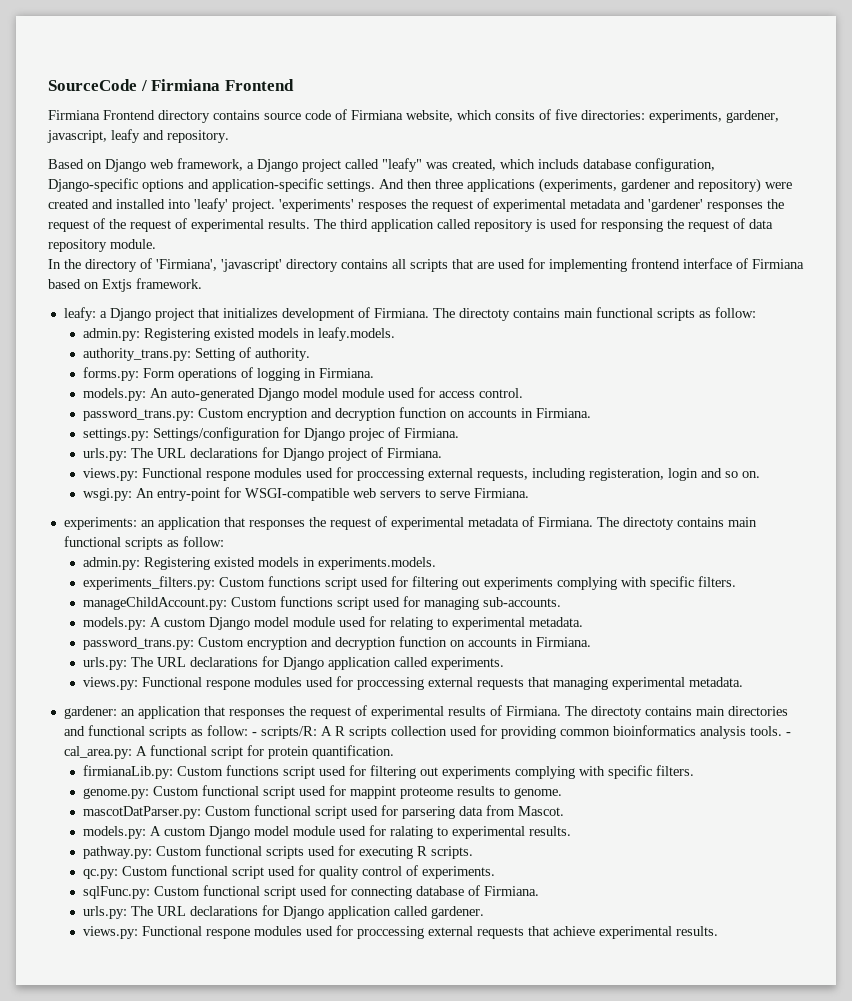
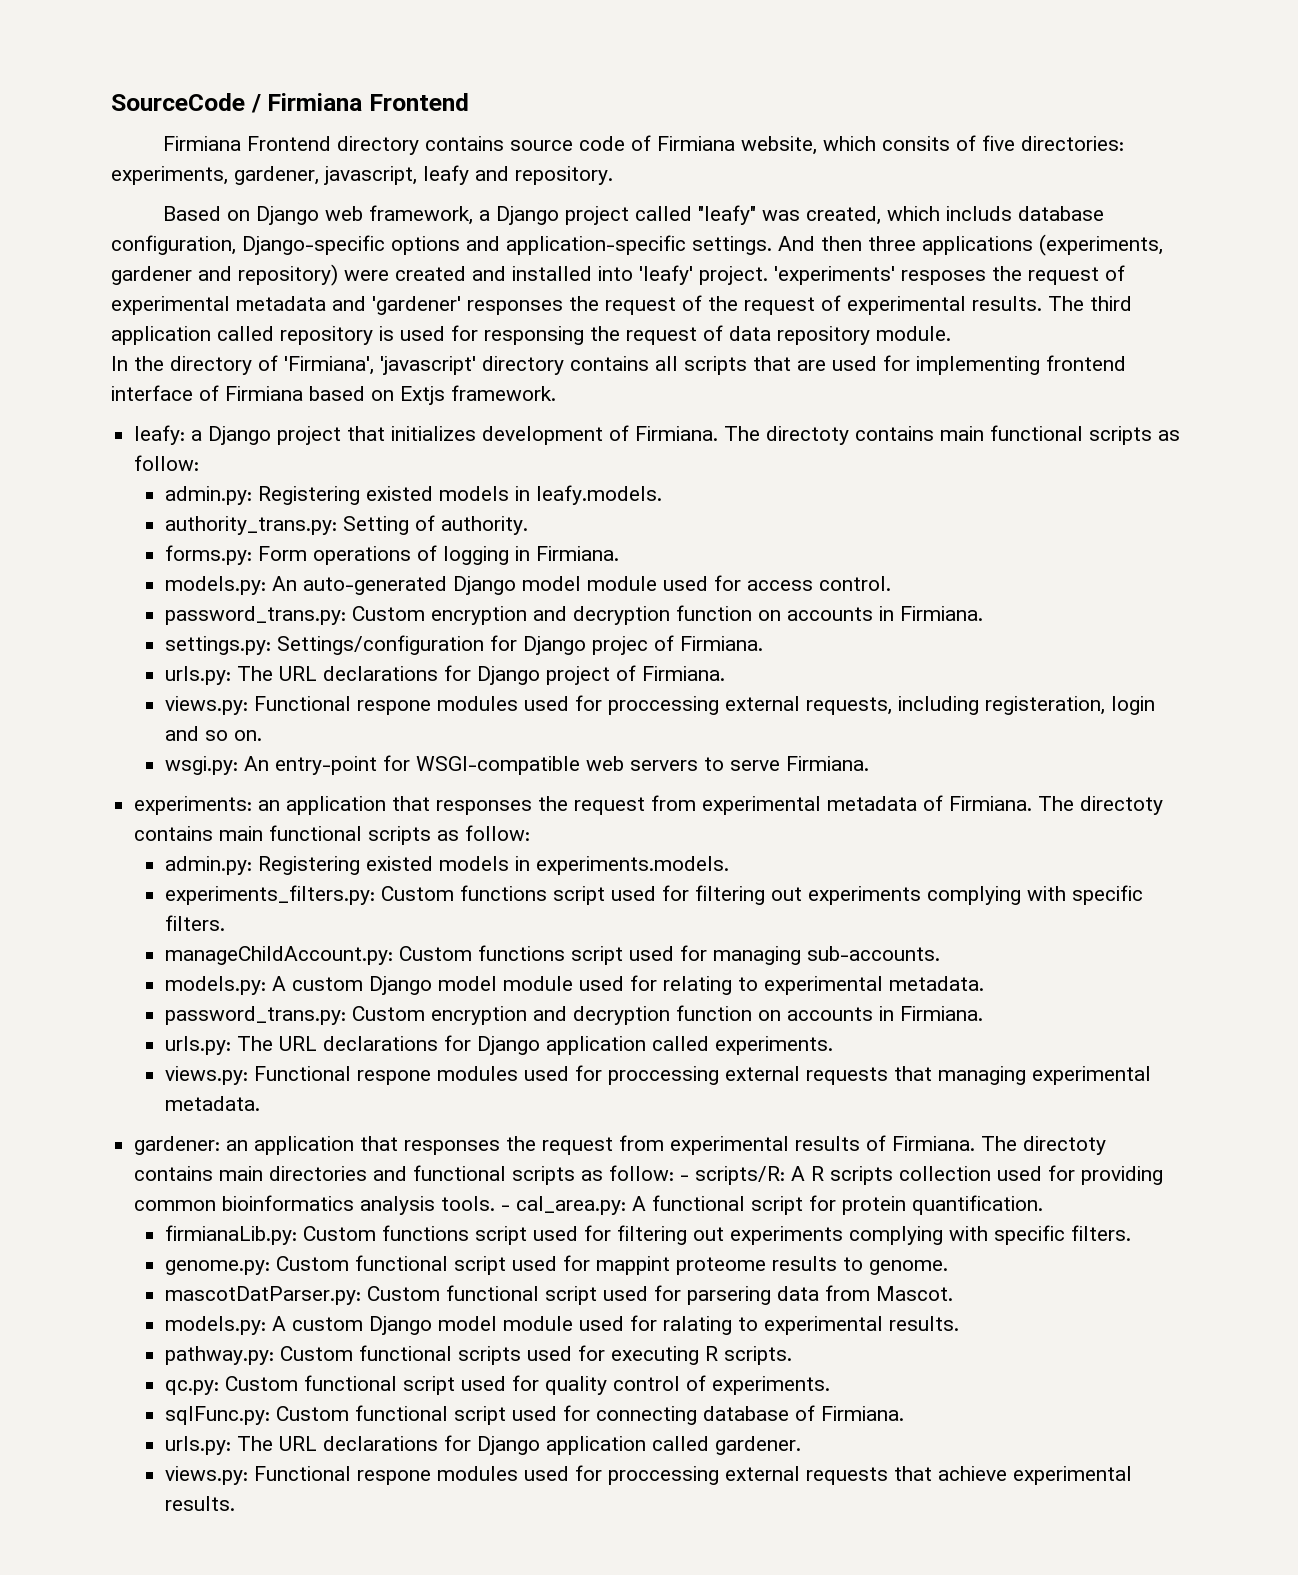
[374,516,387,527] of -> [651,795,697,811] from
[354,705,367,716] of -> [619,1135,665,1151] from

